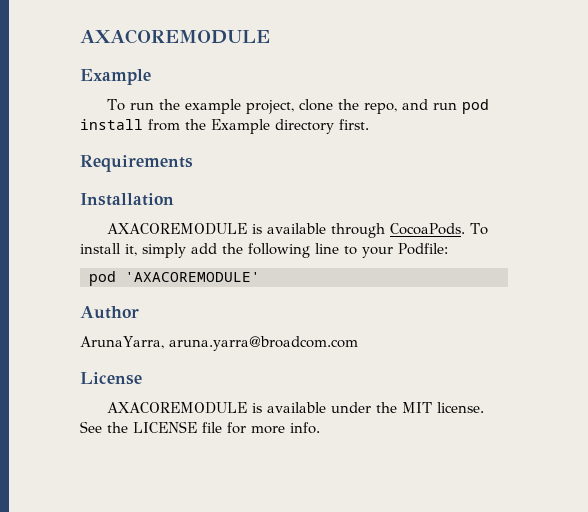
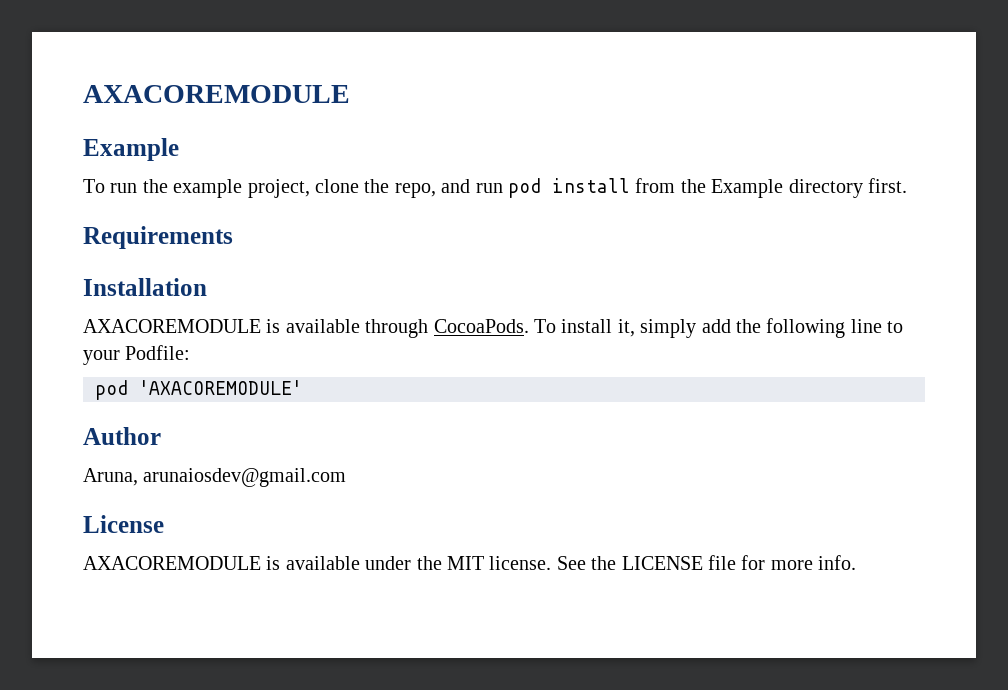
[80,336,358,351] ArunaYarra, aruna.yarra@broadcom.com -> [83,468,347,487] Aruna, arunaiosdev@gmail.com

